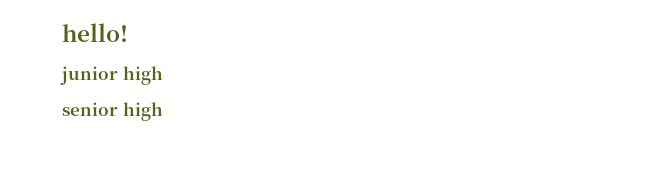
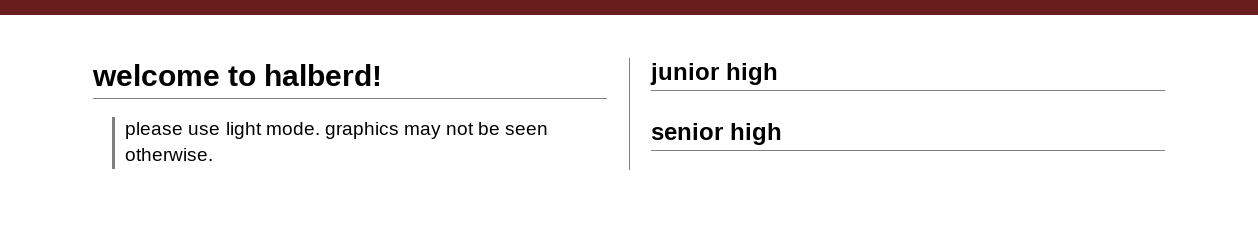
[62,23,128,42] hello! -> [92,64,383,86] [125,122,549,139] [125,148,214,161] welcome to halberd! // please use light mode. graphics may not be seen otherwise.

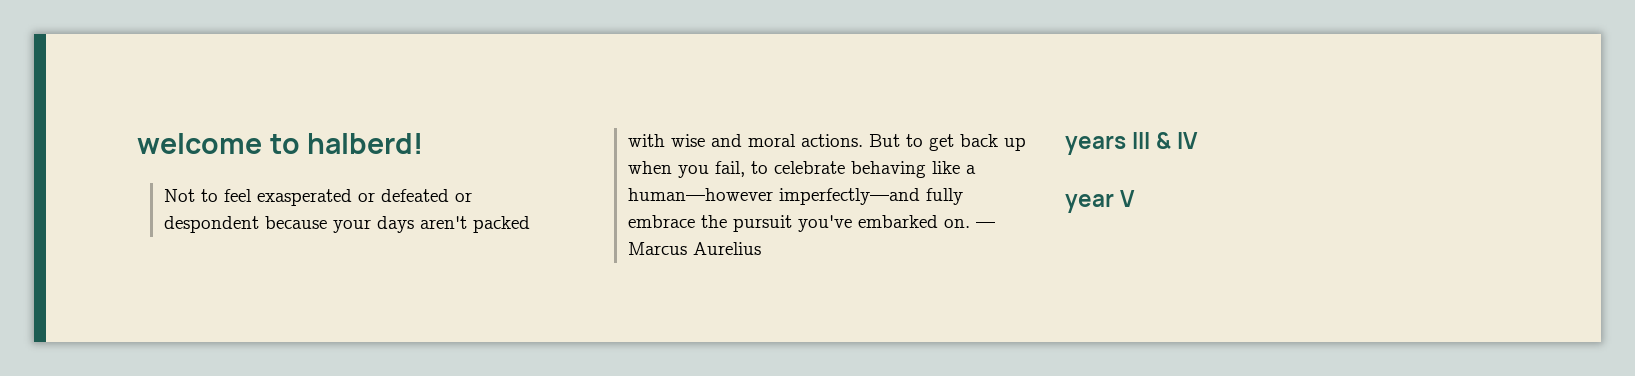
[125,122,549,139] [125,148,214,161] [650,63,778,85] [651,123,782,145] please use light mode. graphics may not be seen otherwise. // junior high // senior high -> [163,189,472,206] [163,216,530,233] [627,134,1026,151] [627,161,976,178] [627,188,963,205] [627,215,995,232] [627,242,761,255] [1065,132,1199,155] [1065,190,1136,213] Not to feel exasperated or defeated or despondent because your days aren't packed with wise and moral actions. But to get back up when you fail, to celebrate behaving like a human—however imperfectly—and fully embrace the pursuit you've embarked on. — Marcus Aurelius // years III & IV // year V

